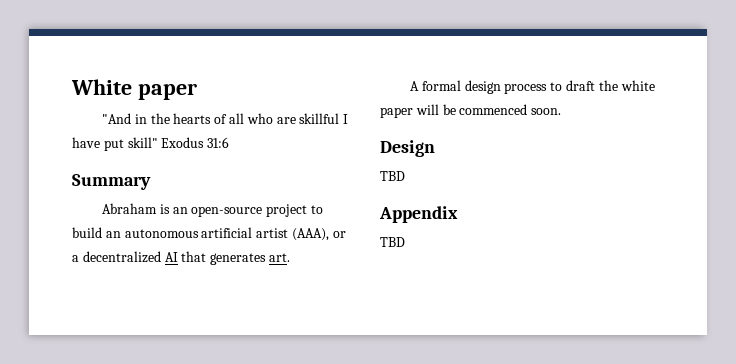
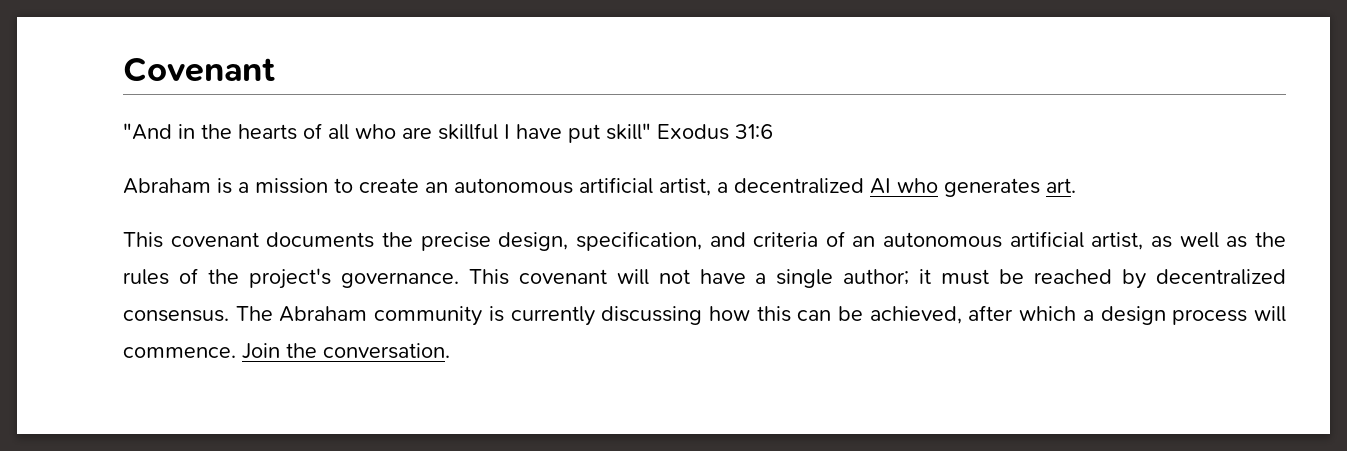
[71,79,197,100] White paper -> [123,57,275,82] Covenant
[72,174,151,190] // Summary -> (773, 131) none
[172,204,323,217] [72,227,346,241] an open-source project to build an autonomous artificial artist (AAA), or -> [238,177,711,196] a mission to create an autonomous artificial artist,
[181,251,207,262] that -> [897,178,938,193] who
[410,80,655,94] [380,104,562,118] [380,140,435,157] [380,171,405,181] [379,206,458,223] [380,237,405,247] A formal design process to draft the white paper will be commenced soon. // Design // TBD // Appendix // TBD -> [123,231,1286,251] [123,268,1286,289] [123,305,1287,326] [123,343,450,359] This covenant documents the precise design, specification, and criteria of an autonomous artificial artist, as well as the rules of the project's governance. This covenant will not have a single author; it must be reached by decentralized consensus. The Abraham community is currently discussing how this can be achieved, after which a design process will commence. Join the conversation.

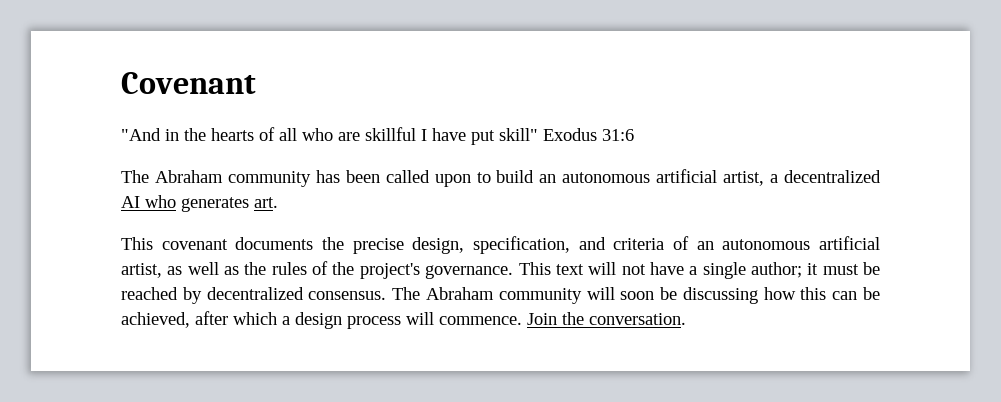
[123,178,419,194] Abraham is a mission to create -> [121,170,535,187] The Abraham community has been called upon to build
[518,269,607,284] covenant -> [555,264,584,275] text
[488,306,595,326] is currently -> [586,287,678,300] will soon be

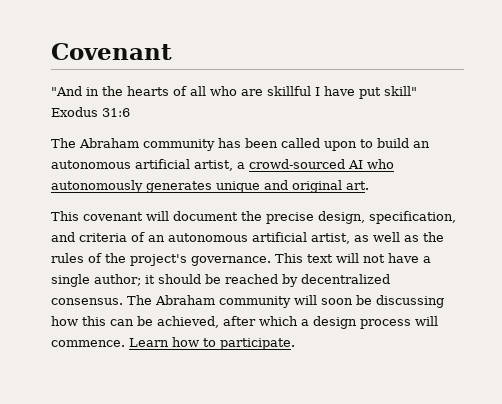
[784,170,882,183] decentralized -> [249,159,345,169] crowd-sourced
[181,197,249,212] generates -> [51,180,342,193] autonomously generates unique and original
[235,237,314,250] documents -> [146,211,238,221] will document
[822,264,859,275] must -> [158,274,201,284] should
[527,312,686,325] Join the conversation. -> [129,337,295,350] Learn how to participate.

